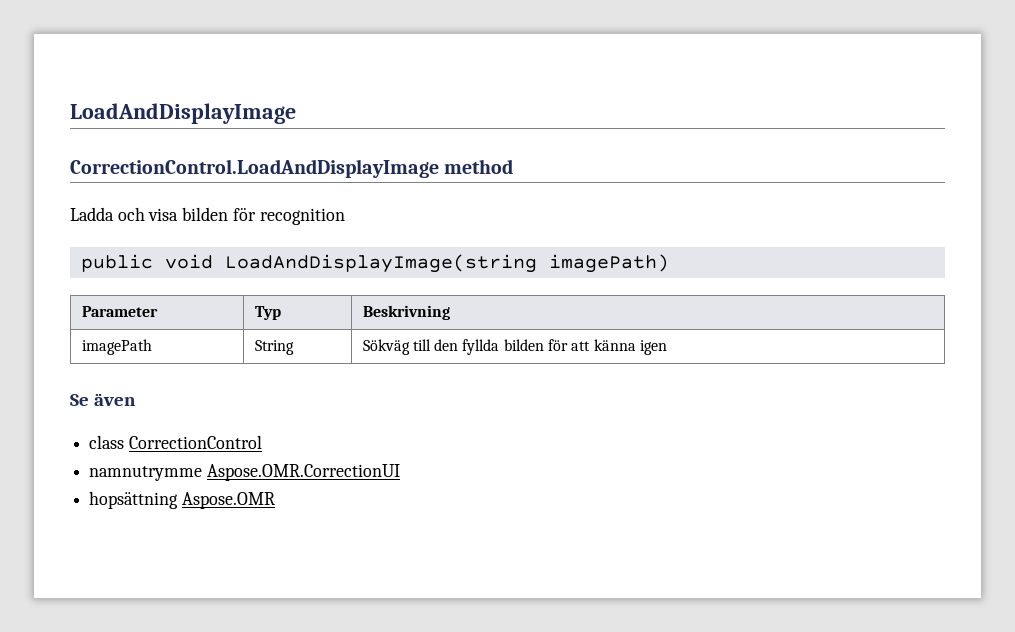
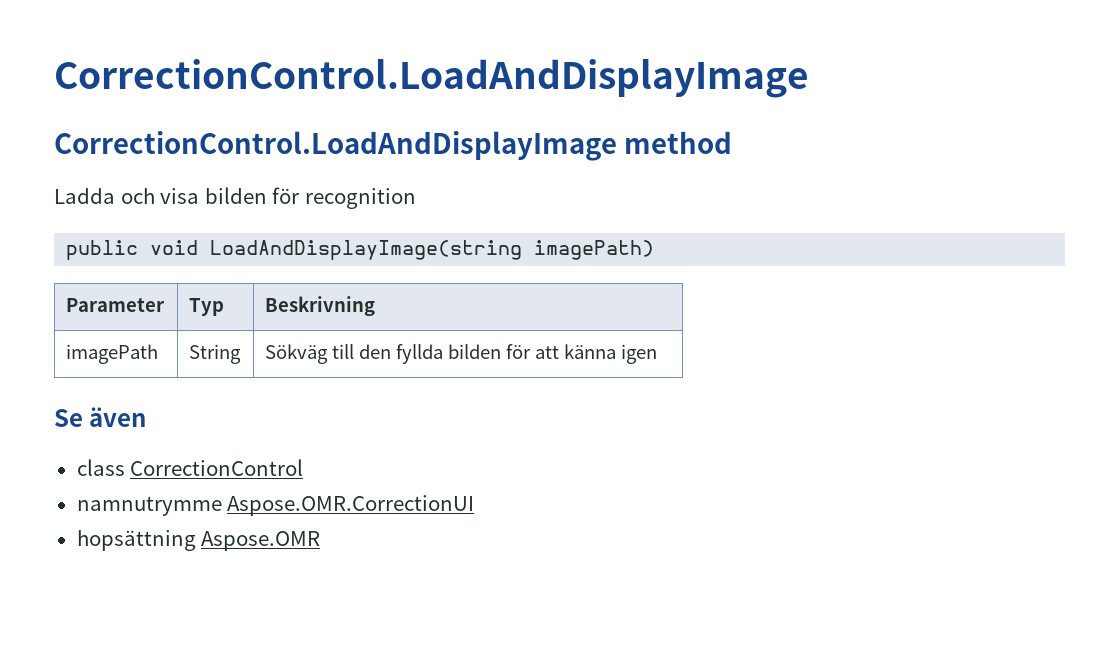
[70,103,296,124] LoadAndDisplayImage -> [54,58,809,98] CorrectionControl.LoadAndDisplayImage

